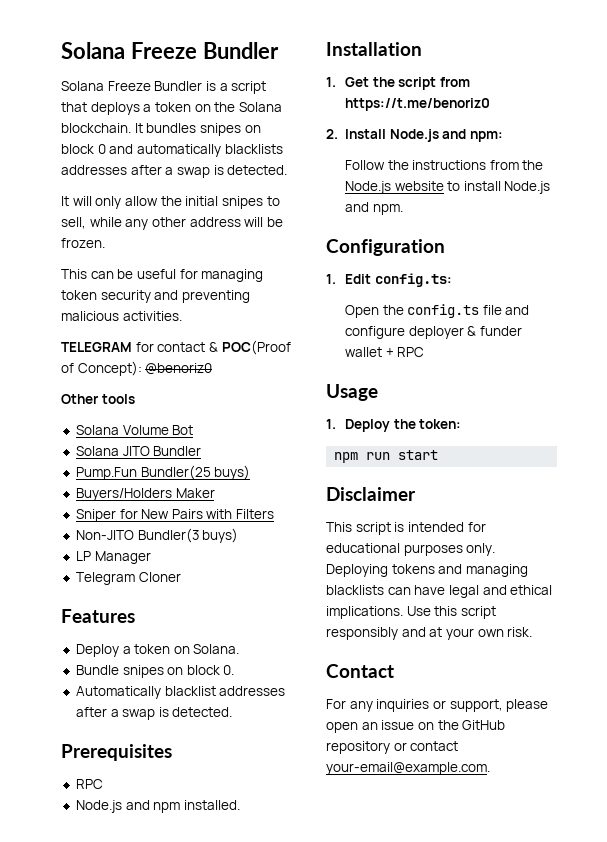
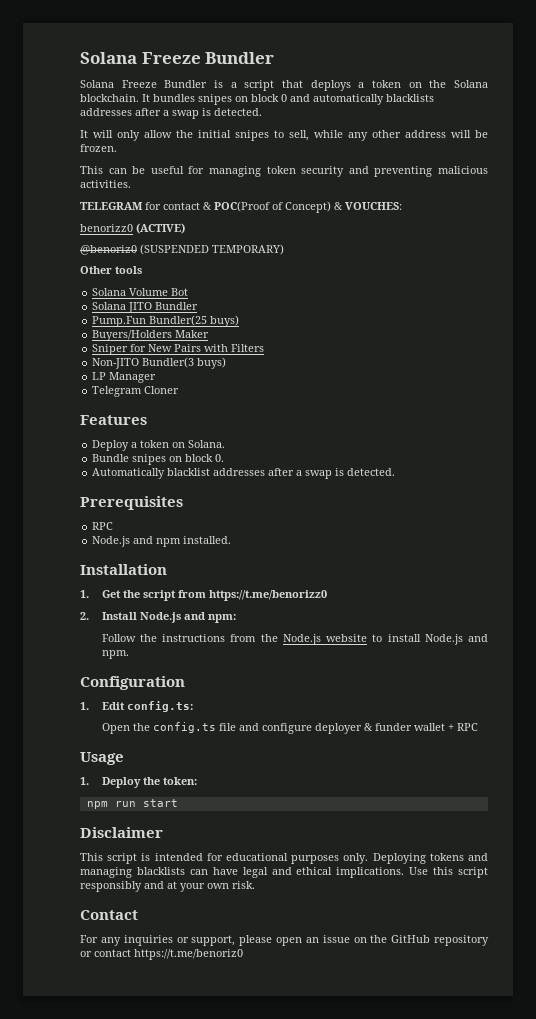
[77,361,142,376] Concept): -> [285,201,402,213] [80,223,185,234] Concept) & VOUCHES: // benorizz0 (ACTIVE) //
(213, 369) none -> [140,244,284,255] (SUSPENDED TEMPORARY)
[344,98,490,111] https://t.me/benoriz0 -> [208,590,327,601] https://t.me/benorizz0
[326,762,490,775] your-email@example.com. -> [134,949,243,960] https://t.me/benoriz0

